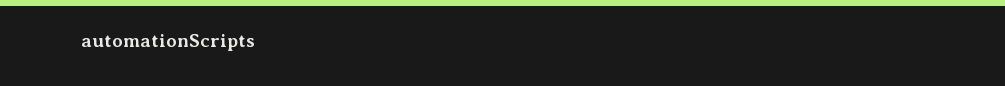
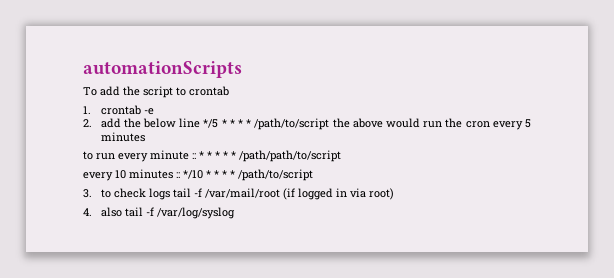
(255, 42) none -> [83,86,229,98] [83,105,154,115] [83,118,531,130] [100,132,145,142] [83,150,341,162] [83,169,313,181] [83,188,394,200] [83,207,235,219] // To add the script to crontab // 1. crontab -e // 2. add the below line */5 * * * * /path/to/script the above would run the cron every 5 minutes // to run every minute :: * * * * * /path/path/to/script // every 10 minutes :: */10 * * * * /path/to/script // 3. to check logs tail -f /var/mail/root (if logged in via root) // 4. also tail -f /var/log/syslog

